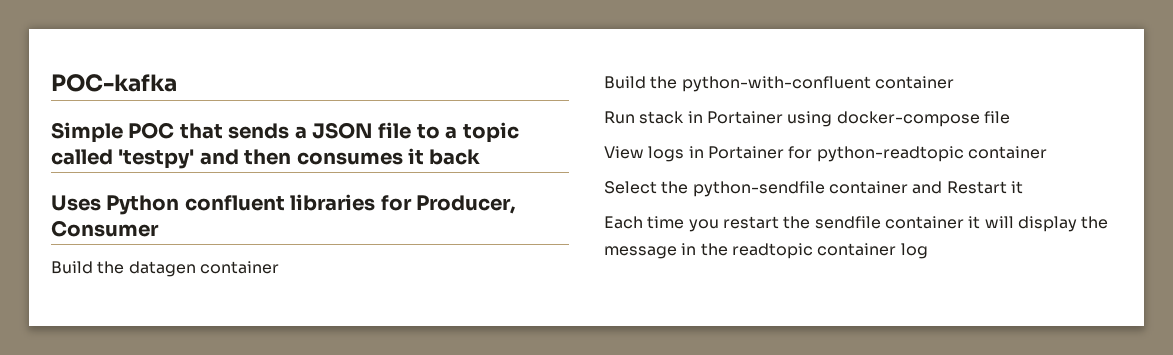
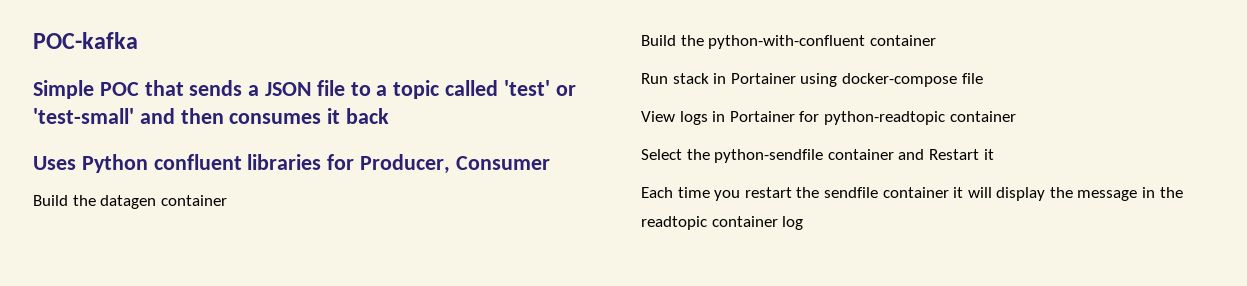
[118,149,195,169] 'testpy' -> [503,80,576,96] [33,108,134,124] 'test' or 'test-small'

